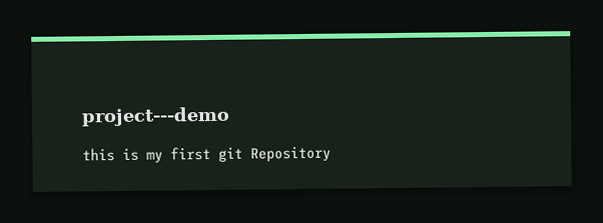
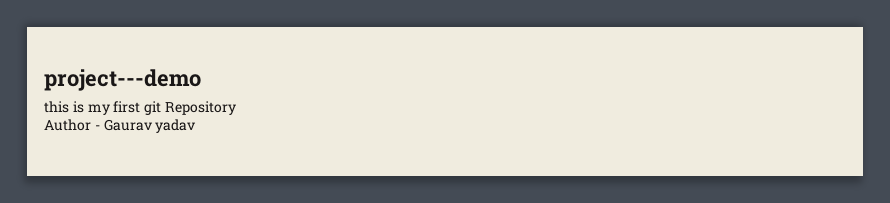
(331, 153) none -> [44,119,197,133] // Author - Gaurav yadav

